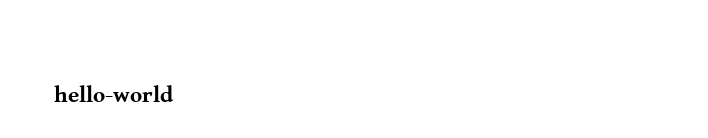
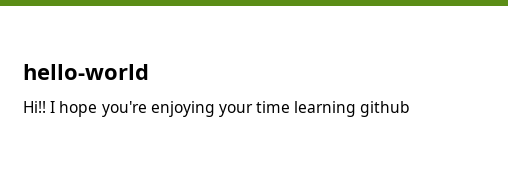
(174, 93) none -> [23,101,411,117] // Hi!! I hope you're enjoying your time learning github

